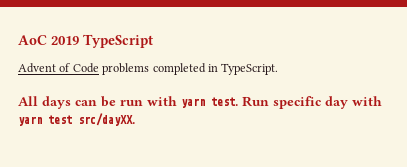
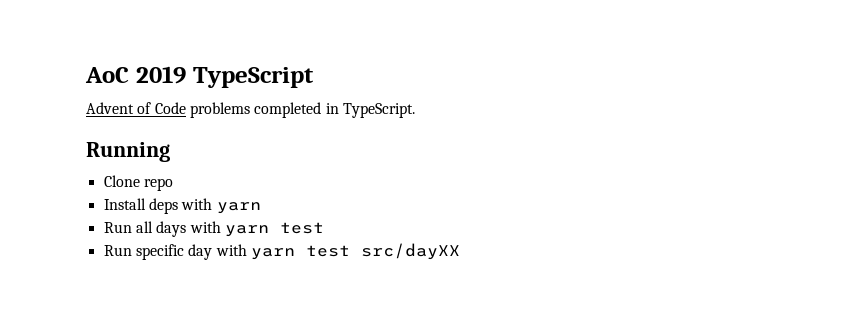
[18,96,238,109] All days can be run with yarn test. -> [86,142,170,162] [103,175,173,191] [103,198,261,214] [103,221,324,237] Running // Clone repo // Install deps with yarn // Run all days with yarn test //
[78,113,135,126] src/dayXX. -> [360,243,460,260] src/dayXX

